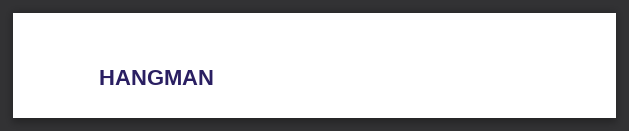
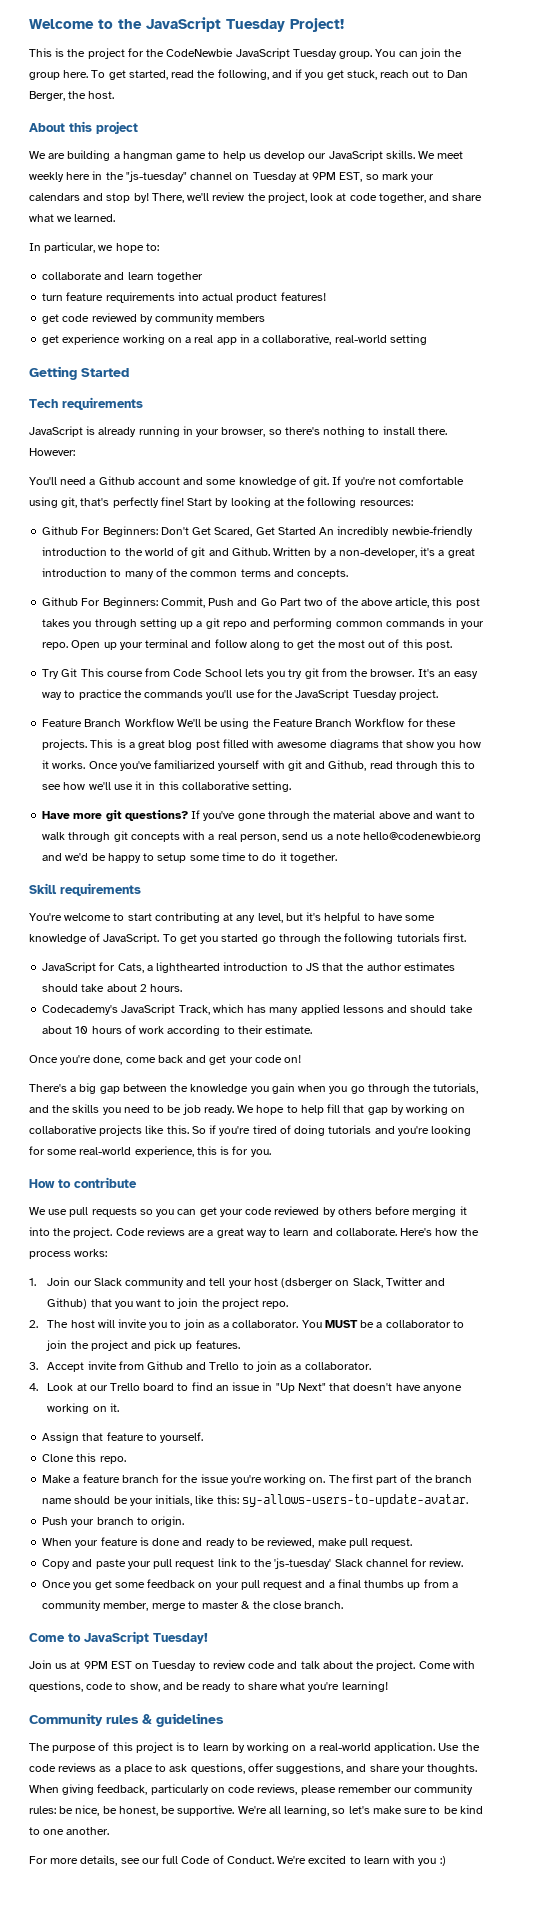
[99,70,214,85] HANGMAN -> [29,17,344,32] [29,48,463,59] [29,69,468,80] [29,91,115,101] [29,121,138,134] [29,150,464,161] [29,171,435,182] [29,192,483,203] [29,214,116,222] [29,242,159,253] [42,272,203,282] [42,292,326,303] [42,313,266,324] [42,334,427,345] [29,366,129,380] [29,397,143,410] [29,426,447,437] [29,448,75,456] [29,476,465,487] [29,497,413,508] [42,526,473,537] [42,547,475,558] [42,568,349,579] [42,597,480,608] [42,618,485,629] [42,639,452,650] [42,668,479,679] [42,689,438,700] [42,718,456,729] [42,739,481,750] [42,760,476,771] [42,781,292,792] [42,810,476,822] [42,831,482,842] [42,852,337,863] [29,883,141,896] [29,912,436,923] [29,933,466,944] [42,962,455,973] [42,984,183,992] [42,1004,473,1015] [42,1025,313,1036] [29,1055,302,1065] [29,1083,479,1094] [29,1104,466,1115] [29,1125,472,1136] [29,1146,271,1157] [29,1177,137,1188] [29,1206,467,1217] [29,1227,479,1238] [29,1249,108,1259] [29,1277,446,1288] [47,1298,289,1309] [29,1319,464,1330] [46,1340,240,1351] [29,1361,371,1372] [29,1382,462,1393] [47,1403,119,1414] [42,1432,204,1443] [42,1453,126,1464] [42,1474,472,1485] [42,1494,468,1507] [42,1516,185,1527] [42,1537,413,1548] [42,1558,464,1569] [42,1579,458,1590] [42,1600,344,1611] [29,1631,208,1644] [29,1660,475,1671] [29,1681,388,1692] [29,1713,224,1727] [29,1742,480,1753] [29,1763,478,1774] [29,1784,474,1795] [29,1805,483,1816] [29,1827,110,1835] [29,1855,446,1866] Welcome to the JavaScript Tuesday Project! // This is the project for the CodeNewbie JavaScript Tuesday group. You can join the group here. To get started, read the following, and if you get stuck, reach out to Dan Berger, the host. // About this project // We are building a hangman game to help us develop our JavaScript skills. We meet weekly here in the "js-tuesday" channel on Tuesday at 9PM EST, so mark your calendars and stop by! There, we'll review the project, look at code together, and share what we learned. // In particular, we hope to: // collaborate and learn together // turn feature requirements into actual product features! // get code reviewed by community members // get experience working on a real app in a collaborative, real-world setting // Getting Started // Tech requirements // JavaScript is already running in your browser, so there's nothing to install there. However: // You'll need a Github account and some knowledge of git. If you're not comfortable using git, that's perfectly fine! Start by looking at the following resources: // Github For Beginners: Don't Get Scared, Get Started An incredibly newbie-friendly introduction to the world of git and Github. Written by a non-developer, it's a great introduction to many of the common terms and concepts. // Github For Beginners: Commit, Push and Go Part two of the above article, this post takes you through setting up a git repo and performing common commands in your repo. Open up your terminal and follow along to get the most out of this post. // Try Git This course from Code School lets you try git from the browser. It's an easy way to practice the commands you'll use for the JavaScript Tuesday project. // Feature Branch Workflow We'll be using the Feature Branch Workflow for these projects. This is a great blog post filled with awesome diagrams that show you how it works. Once you've familiarized yourself with git and Github, read through this to see how we'll use it in this collaborative setting. // Have more git questions? If you've gone through the material above and want to walk through git concepts with a real person, send us a note hello@codenewbie.org and we'd be happy to setup some time to do it together. // Skill requirements // You're welcome to start contributing at any level, but it's helpful to have some knowledge of JavaScript. To get you started go through the following tutorials first. // JavaScript for Cats, a lighthearted introduction to JS that the author estimates should take about 2 hours. // Codecademy's JavaScript Track, which has many applied lessons and should take about 10 hours of work according to their estimate. // Once you're done, come back and get your code on! // There's a big gap between the knowledge you gain when you go through the tutorials, and the skills you need to be job ready. We hope to help fill that gap by working on collaborative projects like this. So if you're tired of doing tutorials and you're looking for some real-world experience, this is for you. // How to contribute // We use pull requests so you can get your code reviewed by others before merging it into the project. Code reviews are a great way to learn and collaborate. Here's how the process works: // 1. Join our Slack community and tell your host (dsberger on Slack, Twitter and Github) that you want to join the project repo. // 2. The host will invite you to join as a collaborator. You MUST be a collaborator to join the project and pick up features. // 3. Accept invite from Github and Trello to join as a collaborator. // 4. Look at our Trello board to find an issue in "Up Next" that doesn't have anyone working on it. // Assign that feature to yourself. // Clone this repo. // Make a feature branch for the issue you're working on. The first part of the branch name should be your initials, like this: sy-allows-users-to-update-avatar. // Push your branch to origin. // When your feature is done and ready to be reviewed, make pull request. // Copy and paste your pull request link to the 'js-tuesday' Slack channel for review. // Once you get some feedback on your pull request and a final thumbs up from a community member, merge to master & the close branch. // Come to JavaScript Tuesday! // Join us at 9PM EST on Tuesday to review code and talk about the project. Come with questions, code to show, and be ready to share what you're learning! // Community rules & guidelines // The purpose of this project is to learn by working on a real-world application. Use the code reviews as a place to ask questions, offer suggestions, and share your thoughts. When giving feedback, particularly on code reviews, please remember our community rules: be nice, be honest, be supportive. We're all learning, so let's make sure to be kind to one another. // For more details, see our full Code of Conduct. We're excited to learn with you :)

